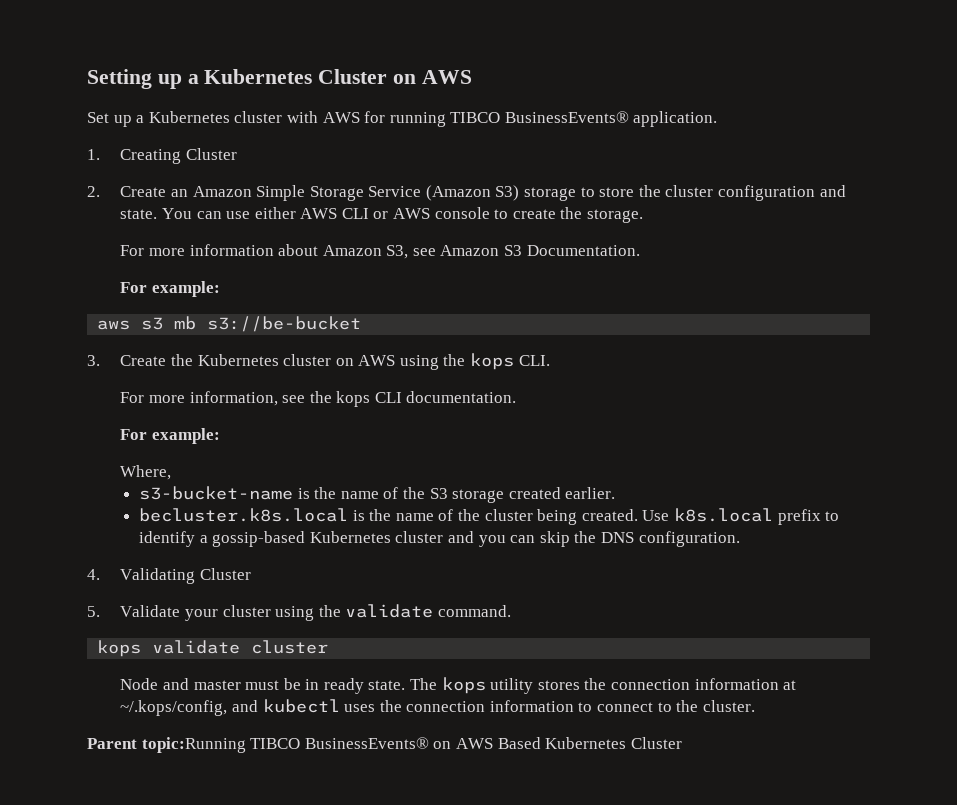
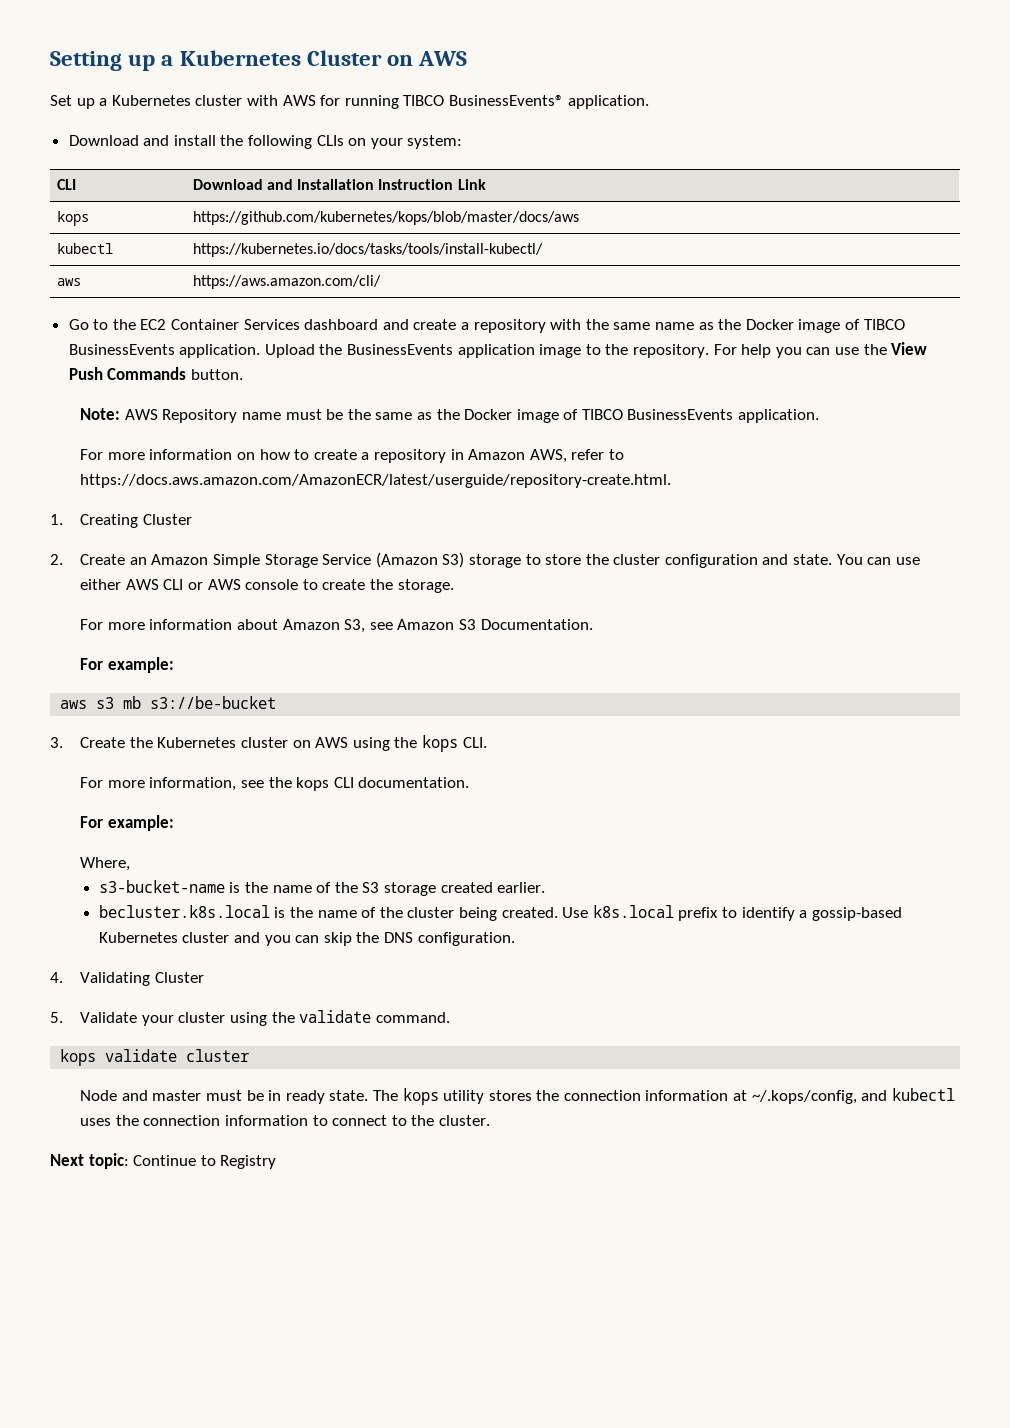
(718, 119) none -> [68,135,463,149] [56,179,76,190] [192,179,486,190] [56,211,89,226] [192,211,579,225] [56,243,113,254] [192,243,543,257] [56,278,81,286] [192,275,381,289] [68,319,905,333] [68,342,928,358] [68,367,243,380] [80,408,820,423] [80,449,624,463] [80,474,672,488] // Download and install the following CLIs on your system: // CLI | Download and Installation Instruction Link // kops | https://github.com/kubernetes/kops/blob/master/docs/aws // kubectl | https://kubernetes.io/docs/tasks/tools/install-kubectl/ // aws | https://aws.amazon.com/cli/ // Go to the EC2 Container Services dashboard and create a repository with the same name as the Docker image of TIBCO BusinessEvents application. Upload the BusinessEvents application image to the repository. For help you can use the View Push Commands button. // Note: AWS Repository name must be the same as the Docker image of TIBCO BusinessEvents application. // For more information on how to create a repository in Amazon AWS, refer to https://docs.aws.amazon.com/AmazonECR/latest/userguide/repository-create.html.
[87,737,682,753] Parent topic:Running TIBCO BusinessEvents® on AWS Based Kubernetes Cluster -> [50,1153,277,1169] Next topic: Continue to Registry

